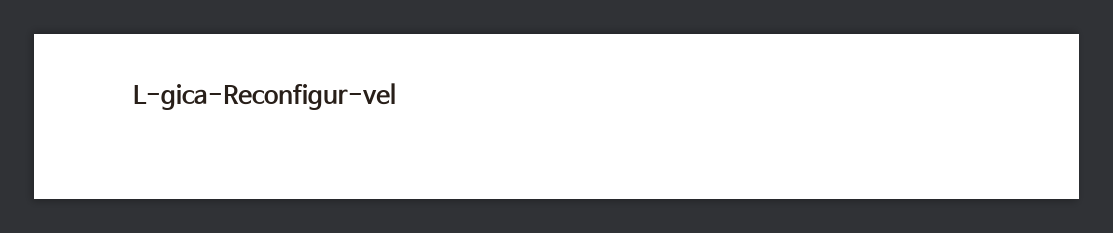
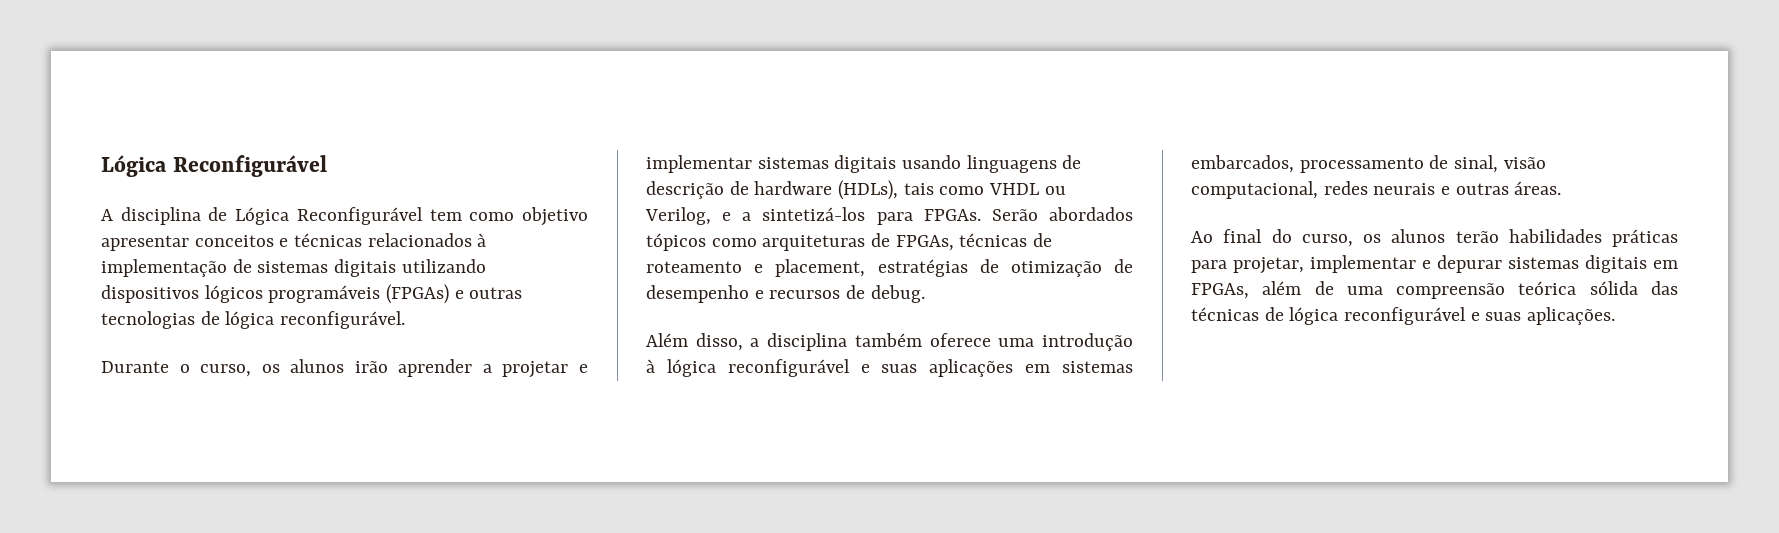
[133,83,396,110] L-gica-Reconfigur-vel -> [101,155,327,177] [101,207,588,226] [101,233,487,251] [101,259,486,277] [101,284,523,304] [101,311,406,329] [101,359,588,378] [646,155,1082,173] [646,180,1066,200] [645,207,1133,225] [646,233,1053,251] [646,259,1133,277] [646,285,925,303] [646,333,1133,351] [646,359,1133,377] [1191,155,1546,173] [1191,181,1562,199] [1191,229,1678,247] [1191,255,1678,274] [1191,281,1678,299] [1191,307,1616,325] Lógica Reconfigurável // A disciplina de Lógica Reconfigurável tem como objetivo apresentar conceitos e técnicas relacionados à implementação de sistemas digitais utilizando dispositivos lógicos programáveis (FPGAs) e outras tecnologias de lógica reconfigurável. // Durante o curso, os alunos irão aprender a projetar e implementar sistemas digitais usando linguagens de descrição de hardware (HDLs), tais como VHDL ou Verilog, e a sintetizá-los para FPGAs. Serão abordados tópicos como arquiteturas de FPGAs, técnicas de roteamento e placement, estratégias de otimização de desempenho e recursos de debug. // Além disso, a disciplina também oferece uma introdução à lógica reconfigurável e suas aplicações em sistemas embarcados, processamento de sinal, visão computacional, redes neurais e outras áreas. // Ao final do curso, os alunos terão habilidades práticas para projetar, implementar e depurar sistemas digitais em FPGAs, além de uma compreensão teórica sólida das técnicas de lógica reconfigurável e suas aplicações.

